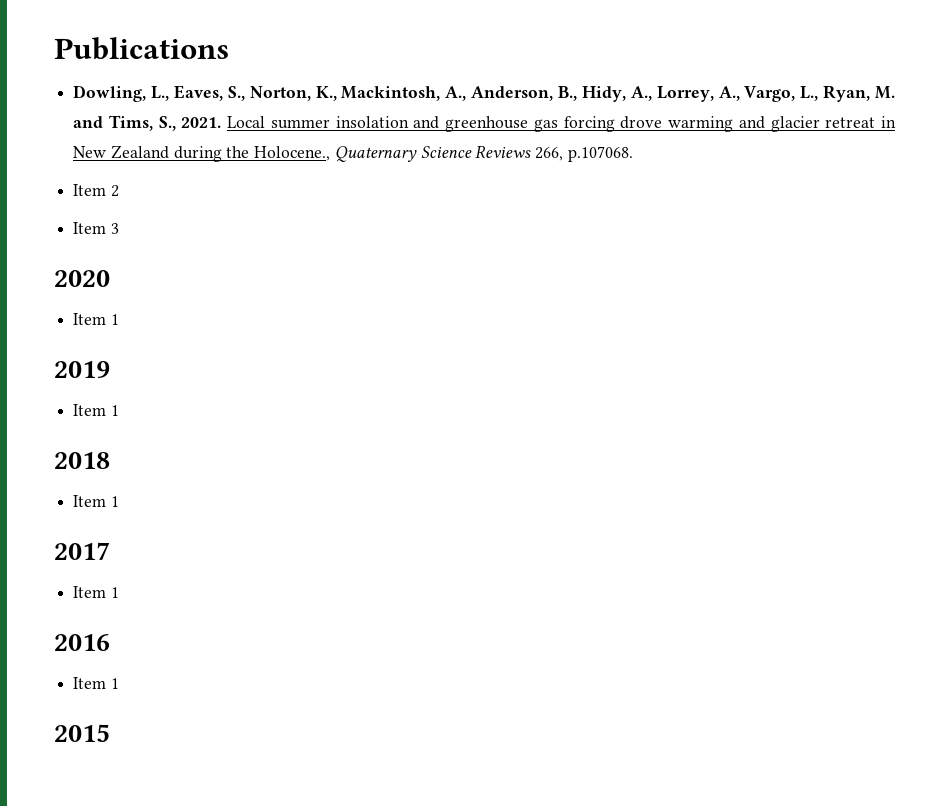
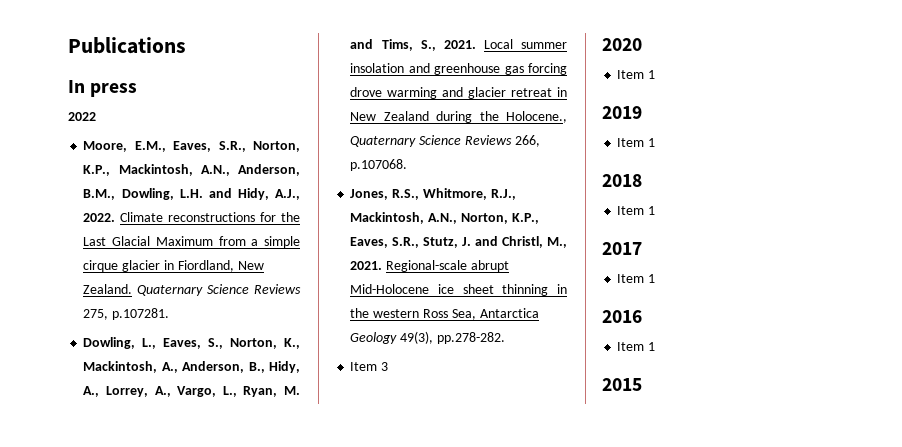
(229, 48) none -> [68,80,138,97] [68,112,96,121] [83,141,300,152] [83,164,300,176] [83,188,300,200] [83,212,300,222] [83,236,300,248] [83,260,264,272] [83,284,301,296] [83,308,170,320] // In press // 2022 // Moore, E.M., Eaves, S.R., Norton, K.P., Mackintosh, A.N., Anderson, B.M., Dowling, L.H. and Hidy, A.J., 2022. Climate reconstructions for the Last Glacial Maximum from a simple cirque glacier in Fiordland, New Zealand. Quaternary Science Reviews 275, p.107281.
[73,184,119,197] Item 2 -> [350,188,516,200] [350,212,539,224] [350,236,567,248] [350,260,509,272] [350,284,567,296] [350,308,539,320] [350,331,505,344] Jones, R.S., Whitmore, R.J., Mackintosh, A.N., Norton, K.P., Eaves, S.R., Stutz, J. and Christl, M., 2021. Regional-scale abrupt Mid-Holocene ice sheet thinning in the western Ross Sea, Antarctica Geology 49(3), pp.278-282.

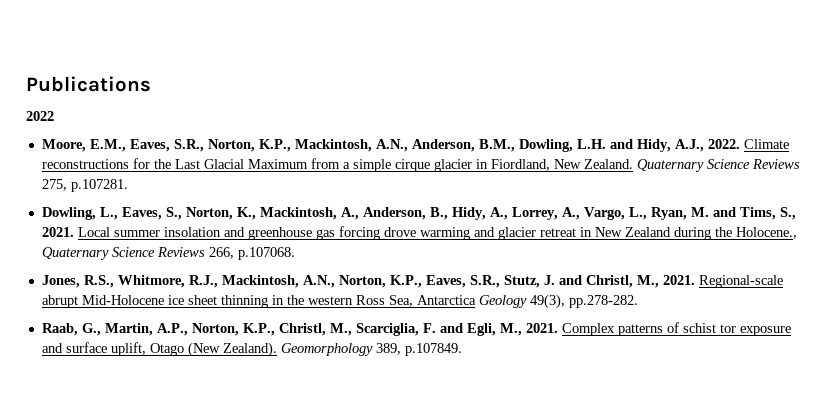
[68,80,138,97] // In press -> (151, 84) none
[350,362,389,371] [602,38,642,51] [617,70,656,79] [602,106,642,119] [617,138,656,147] [602,174,642,187] [617,206,656,215] [602,242,642,255] [617,274,656,283] [602,310,642,323] [617,342,656,351] [602,378,642,391] Item 3 // 2020 // Item 1 // 2019 // Item 1 // 2018 // Item 1 // 2017 // Item 1 // 2016 // Item 1 // 2015 -> [41,322,791,336] [41,342,462,357] Raab, G., Martin, A.P., Norton, K.P., Christl, M., Scarciglia, F. and Egli, M., 2021. Complex patterns of schist tor exposure and surface uplift, Otago (New Zealand). Geomorphology 389, p.107849.

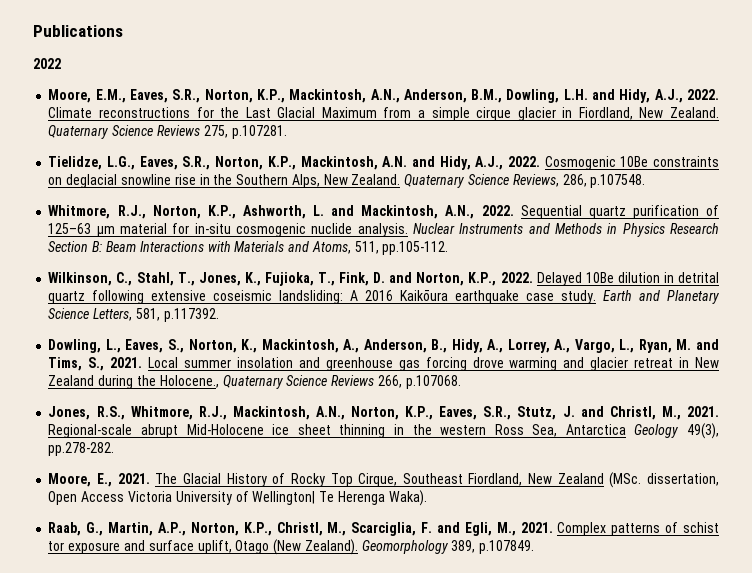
(128, 185) none -> [48,156,719,170] [48,174,646,188] [48,205,720,219] [48,223,719,237] [48,241,449,255] [48,272,719,286] [48,290,719,304] [48,308,219,322] // Tielidze, L.G., Eaves, S.R., Norton, K.P., Mackintosh, A.N. and Hidy, A.J., 2022. Cosmogenic 10Be constraints on deglacial snowline rise in the Southern Alps, New Zealand. Quaternary Science Reviews, 286, p.107548. // Whitmore, R.J., Norton, K.P., Ashworth, L. and Mackintosh, A.N., 2022. Sequential quartz purification of 125–63 µm material for in-situ cosmogenic nuclide analysis. Nuclear Instruments and Methods in Physics Research Section B: Beam Interactions with Materials and Atoms, 511, pp.105-112. // Wilkinson, C., Stahl, T., Jones, K., Fujioka, T., Fink, D. and Norton, K.P., 2022. Delayed 10Be dilution in detrital quartz following extensive coseismic landsliding: A 2016 Kaikōura earthquake case study. Earth and Planetary Science Letters, 581, p.117392.
(638, 301) none -> [48,472,719,488] [48,490,427,506] // Moore, E., 2021. The Glacial History of Rocky Top Cirque, Southeast Fiordland, New Zealand (MSc. dissertation, Open Access Victoria University of Wellington| Te Herenga Waka).

